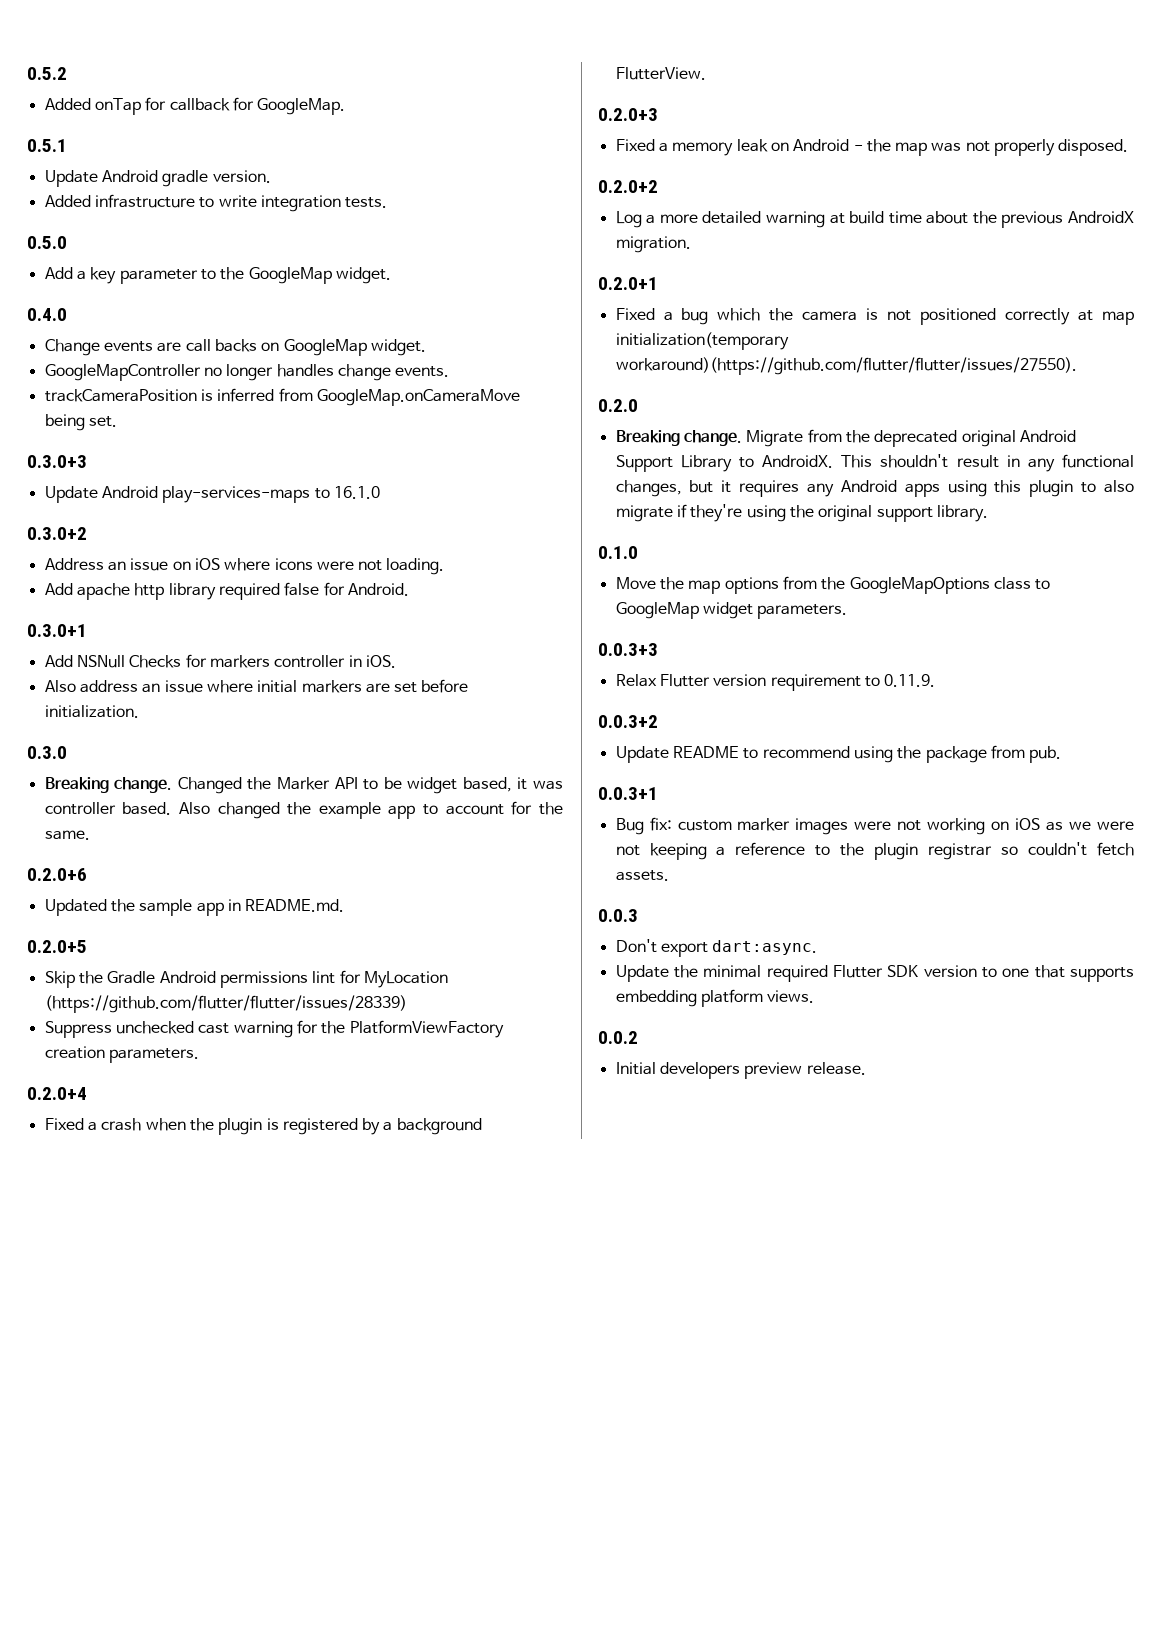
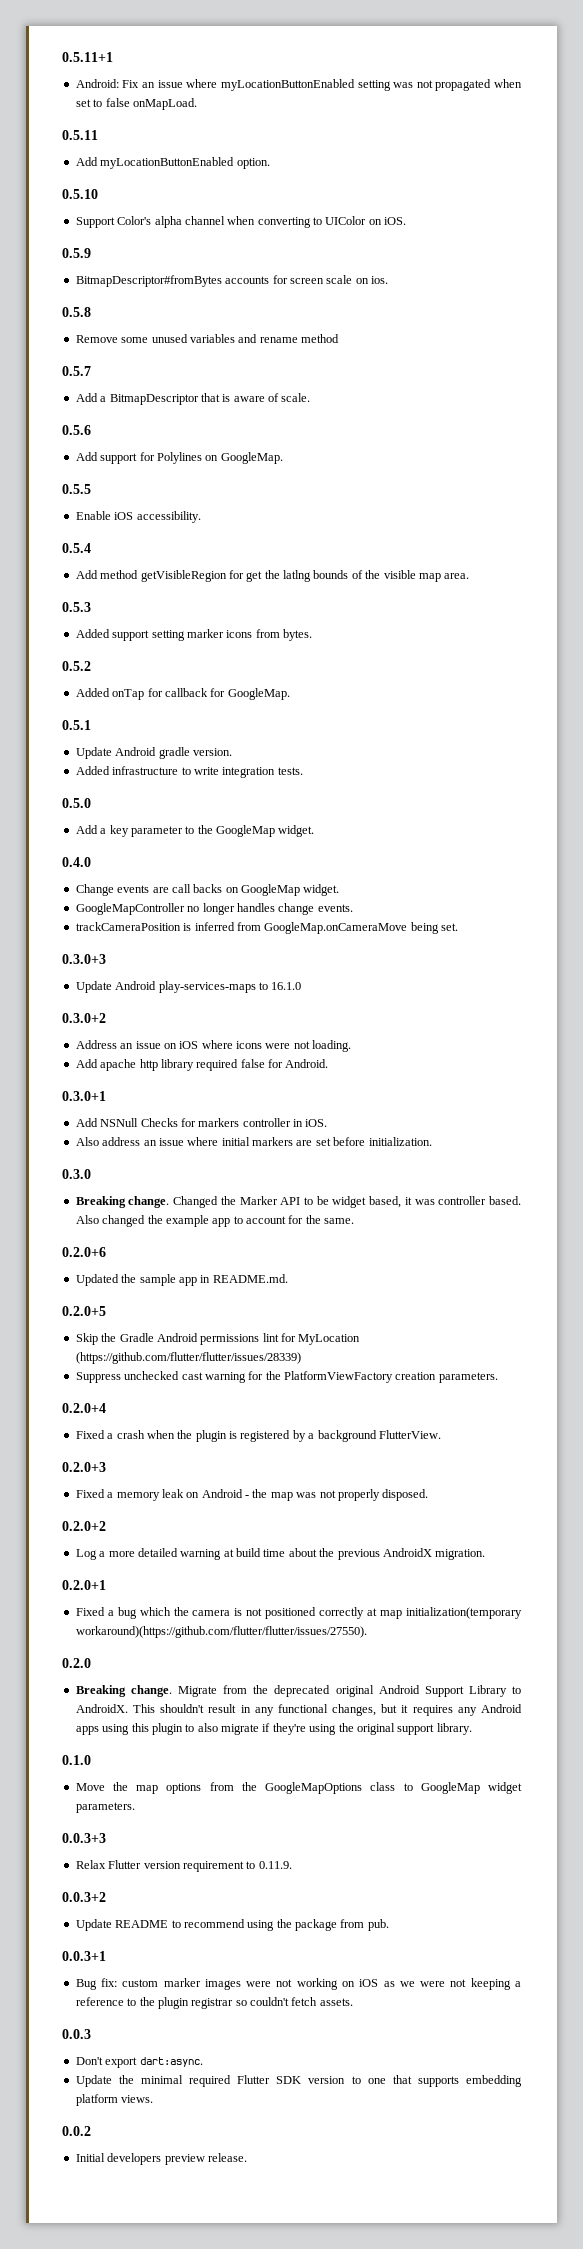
(27, 73) none -> [62,52,113,62] [75,79,522,91] [75,98,197,110] [62,130,98,140] [75,157,270,169] [62,189,98,199] [75,216,407,228] [62,248,91,258] [75,275,388,287] [62,307,91,317] [75,334,339,343] [62,366,91,376] [75,393,311,405] [62,425,91,435] [75,452,283,464] [62,484,91,494] [75,511,201,523] [62,543,91,553] [75,570,470,582] [62,602,91,612] [75,629,312,641] 0.5.11+1 // Android: Fix an issue where myLocationButtonEnabled setting was not propagated when set to false onMapLoad. // 0.5.11 // Add myLocationButtonEnabled option. // 0.5.10 // Support Color's alpha channel when converting to UIColor on iOS. // 0.5.9 // BitmapDescriptor#fromBytes accounts for screen scale on ios. // 0.5.8 // Remove some unused variables and rename method // 0.5.7 // Add a BitmapDescriptor that is aware of scale. // 0.5.6 // Add support for Polylines on GoogleMap. // 0.5.5 // Enable iOS accessibility. // 0.5.4 // Add method getVisibleRegion for get the latlng bounds of the visible map area. // 0.5.3 // Added support setting marker icons from bytes. //

